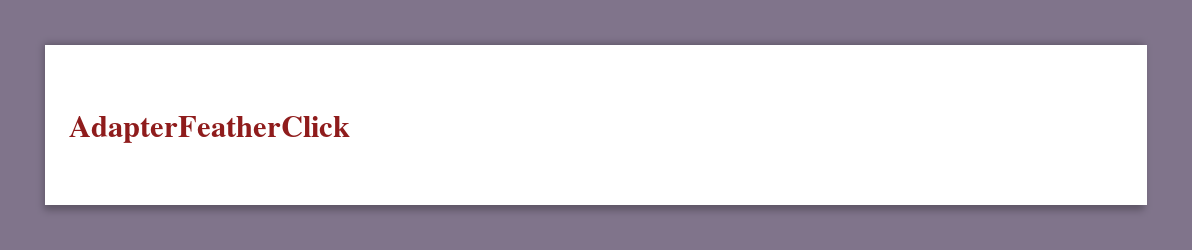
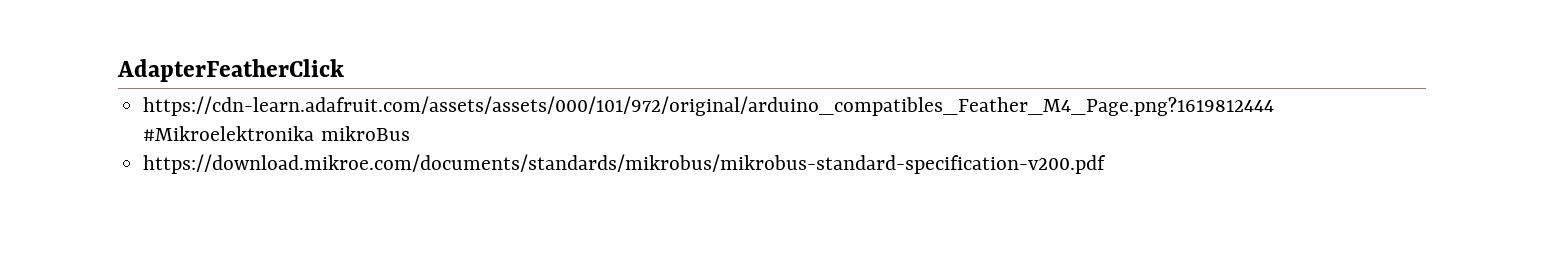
(350, 129) none -> [143,96,1275,116] [143,126,410,141] [143,154,1107,174] // https://cdn-learn.adafruit.com/assets/assets/000/101/972/original/arduino_compatibles_Feather_M4_Page.png?1619812444 #Mikroelektronika mikroBus // https://download.mikroe.com/documents/standards/mikrobus/mikrobus-standard-specification-v200.pdf

